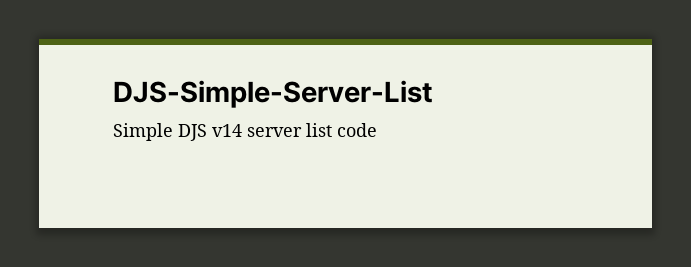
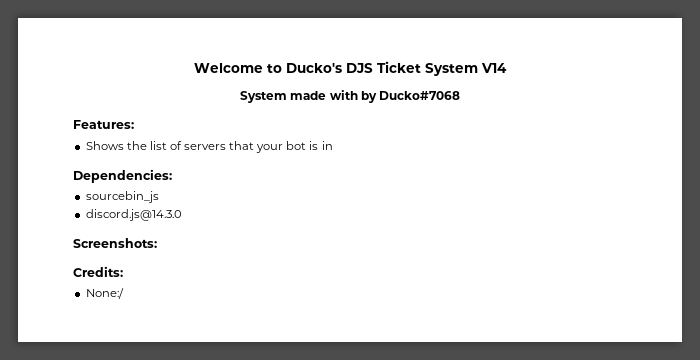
[113,80,433,108] [113,123,377,141] DJS-Simple-Server-List // Simple DJS v14 server list code -> [194,61,507,76] [240,90,460,103] [73,120,134,129] [85,141,333,153] [73,169,172,183] [85,191,159,203] [85,209,182,221] [73,238,157,248] [73,266,123,277] [85,288,124,299] Welcome to Ducko's DJS Ticket System V14 // System made with by Ducko#7068 // Features: // Shows the list of servers that your bot is in // Dependencies: // sourcebin_js // discord.js@14.3.0 // Screenshots: // Credits: // None:/

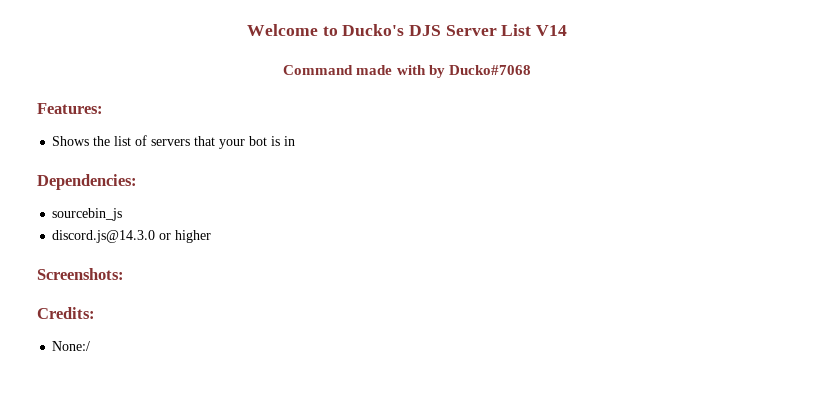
[377,61,478,76] Ticket System -> [445,24,532,36] Server List
[240,91,288,103] System -> [283,65,354,75] Command
(182, 215) none -> [159,230,212,243] or higher

